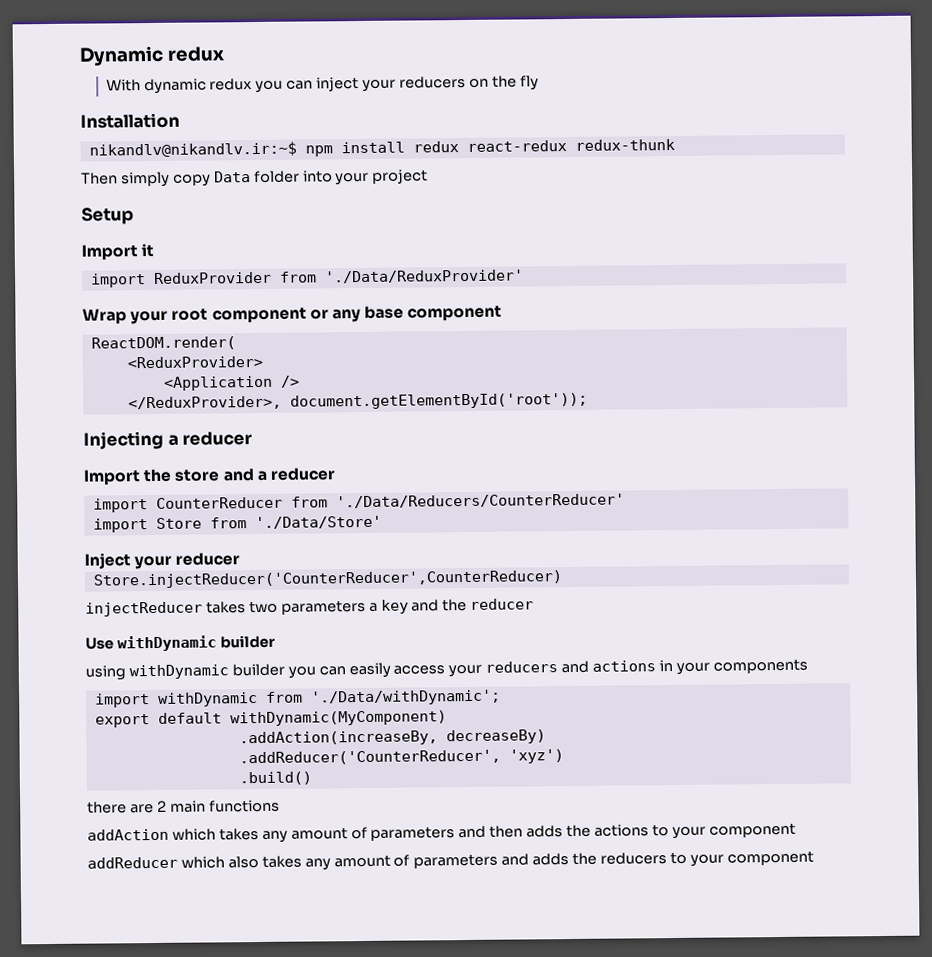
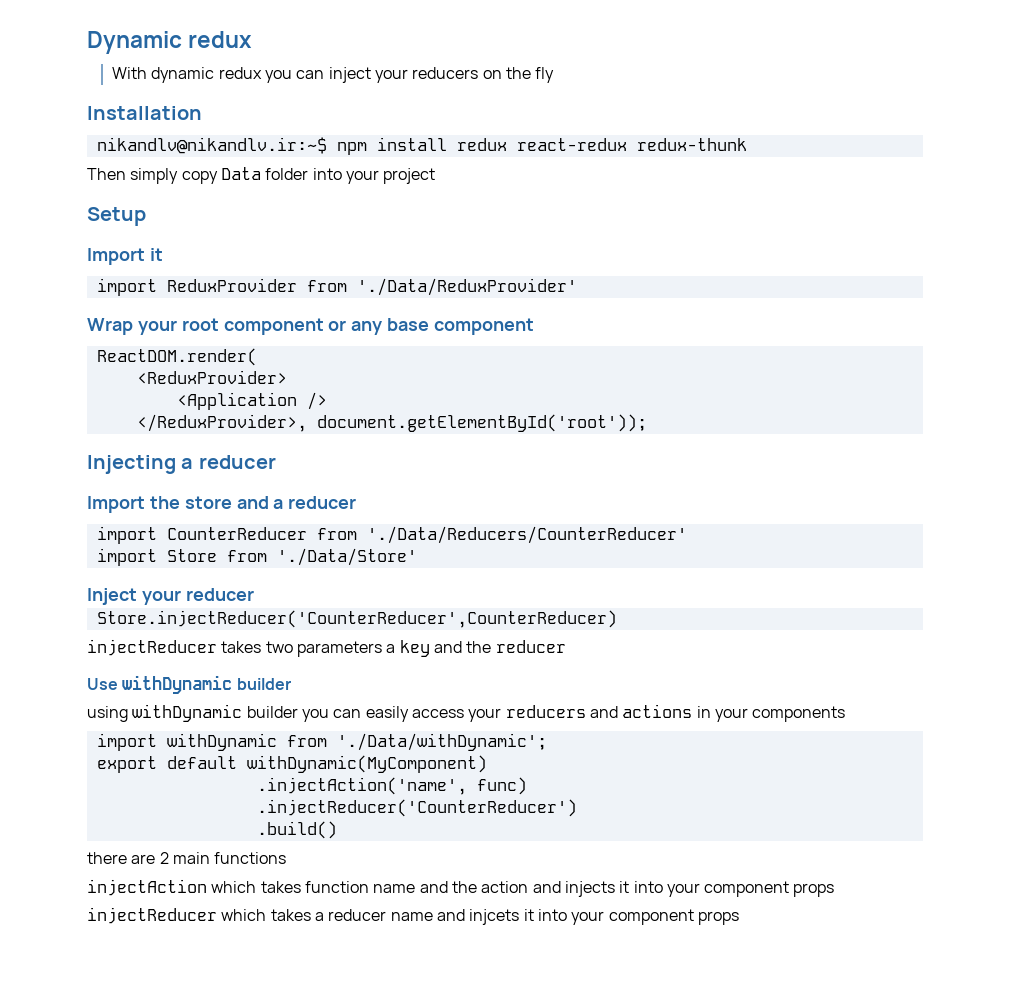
[238,729,546,747] [238,749,564,766] .addAction(increaseBy, decreaseBy) // .addReducer('CounterReducer', 'xyz') -> [256,777,527,795] [256,799,577,817] .injectAction('name', func) // .injectReducer('CounterReducer')
[87,822,796,843] [87,850,814,871] addAction which takes any amount of parameters and then adds the actions to your component // addReducer which also takes any amount of parameters and adds the reducers to your component -> [87,879,835,897] [87,907,739,925] injectAction which takes function name and the action and injects it into your component props // injectReducer which takes a reducer name and injcets it into your component props

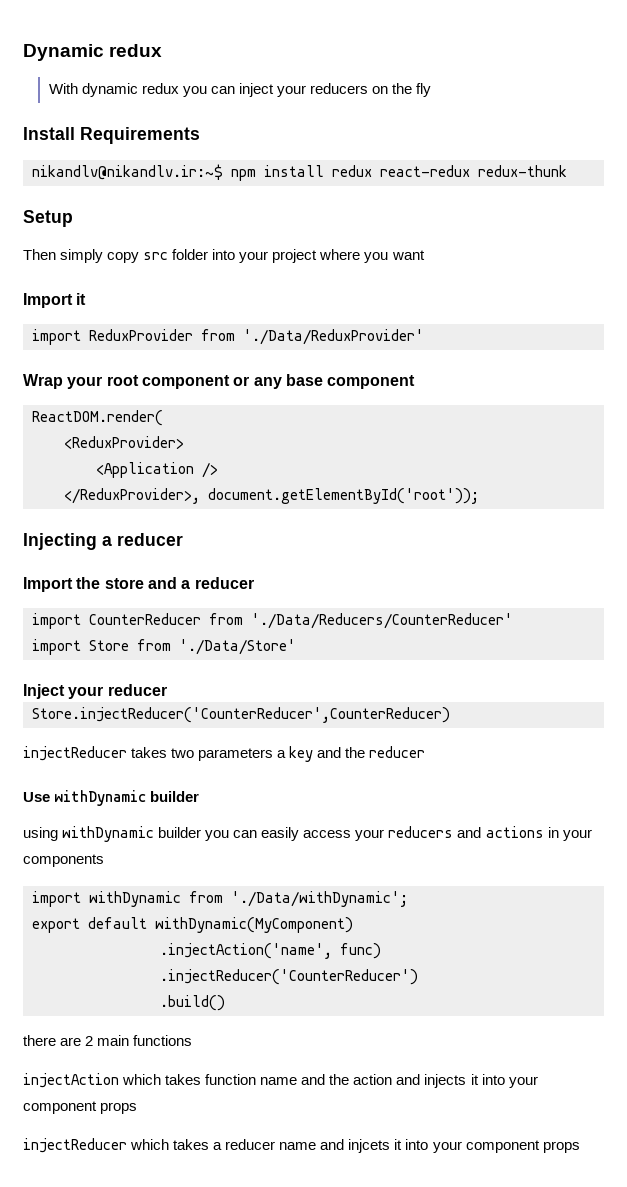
[87,106,202,120] Installation -> [23,127,200,144] Install Requirements
(747, 144) none -> [23,210,73,227] // Setup
[220,167,261,180] Data -> [143,252,169,260] src
[87,207,146,226] // Setup -> [319,249,425,263] where you want

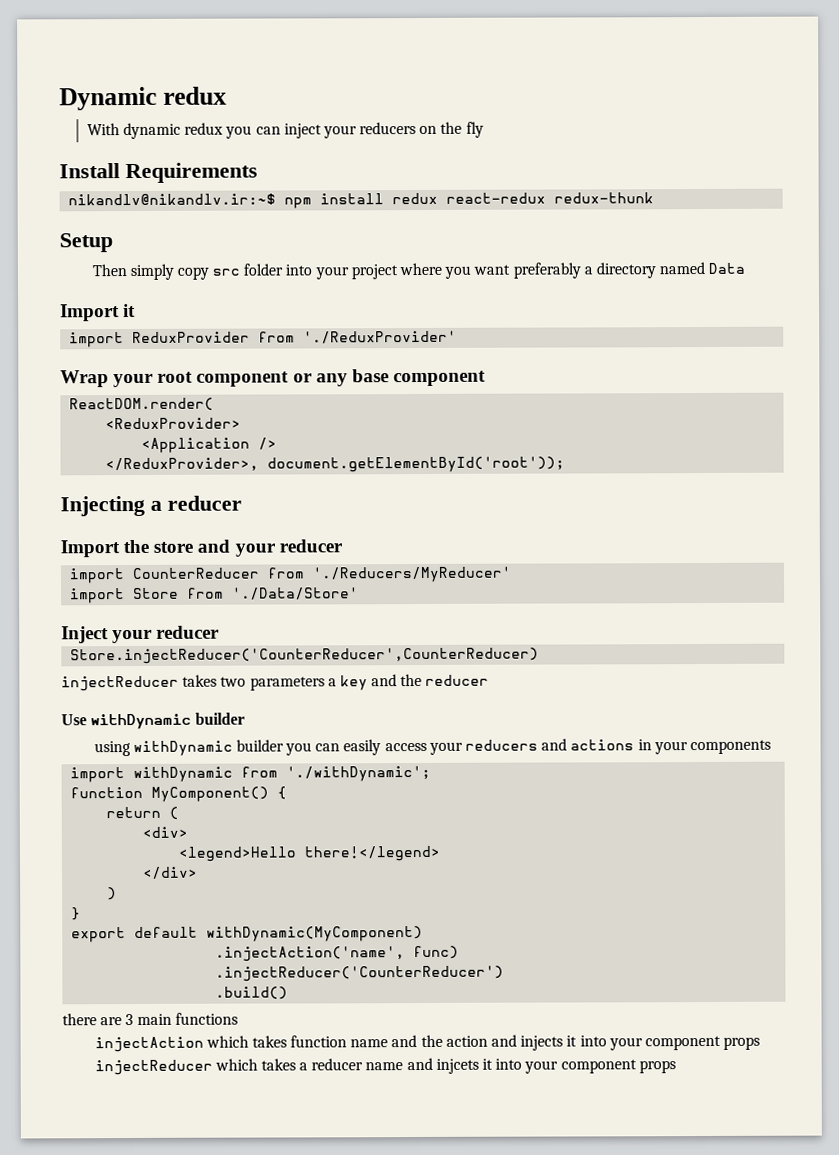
(425, 255) none -> [512,261,746,279] preferably a directory named Data
[243,329,424,345] './Data/ReduxProvider' -> [303,330,458,344] './ReduxProvider'
[181,580,191,589] a -> [234,543,276,557] your
[251,613,513,629] './Data/Reducers/CounterReducer' -> [312,566,513,583] './Reducers/MyReducer'
[231,891,408,907] './Data/withDynamic'; -> [286,765,432,782] [70,786,288,802] [106,806,180,820] [142,826,189,838] [178,845,441,862] [143,866,199,879] [107,887,118,901] [71,907,82,921] './withDynamic'; // function MyComponent() { // return ( // <div> // <legend>Hello there!</legend> // </div> // ) // }
[85,1036,94,1046] 2 -> [125,1014,134,1026] 3

